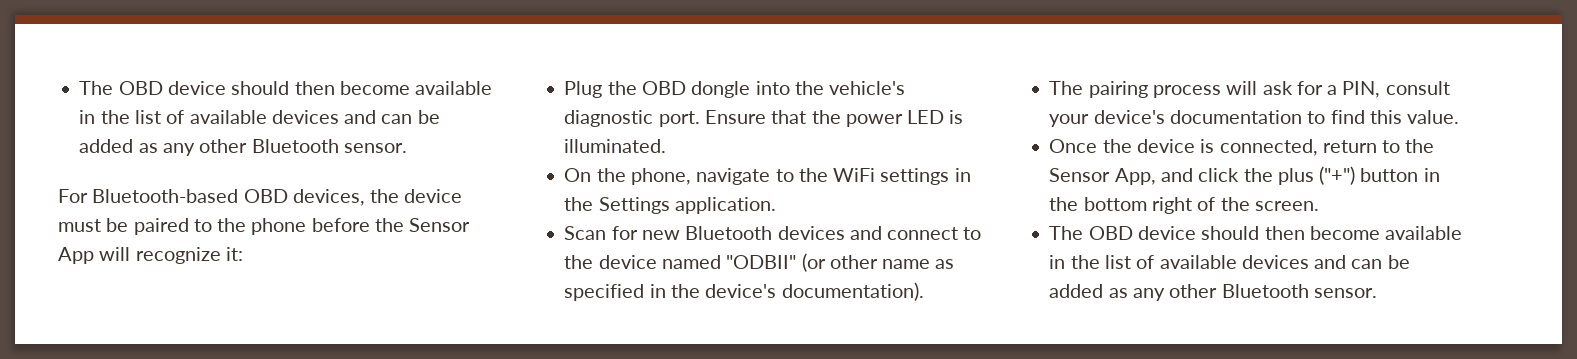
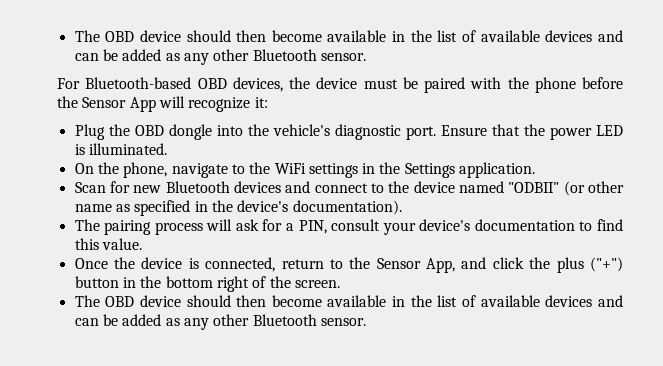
[193,219,212,232] to -> [470,77,502,89] with

